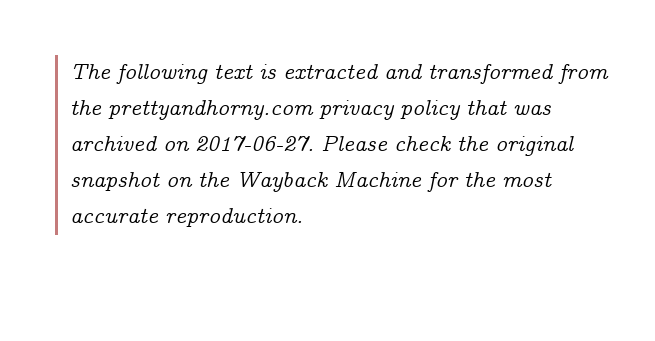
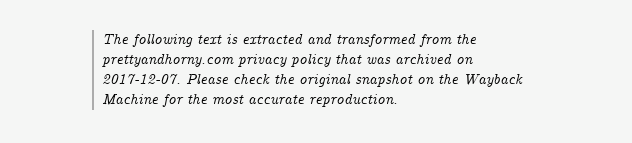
[195,136,315,151] 2017-06-27. -> [102,74,182,84] 2017-12-07.

